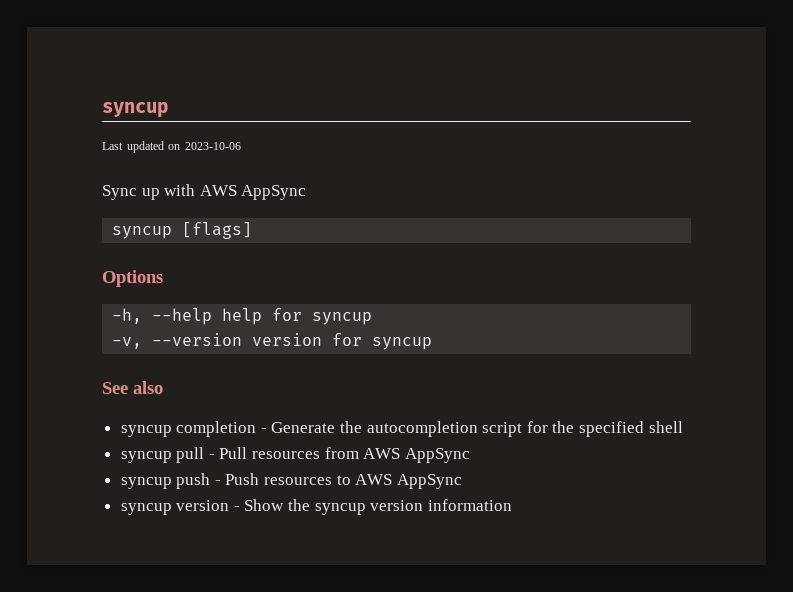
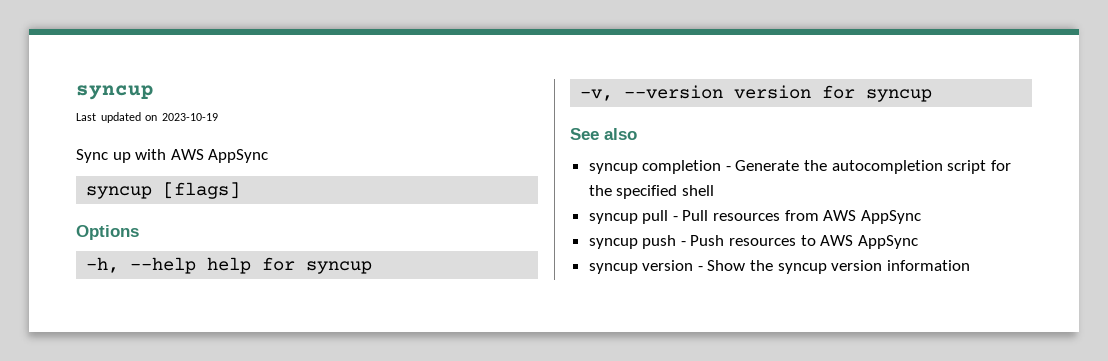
[184,142,241,150] 2023-10-06 -> [161,113,218,121] 2023-10-19

